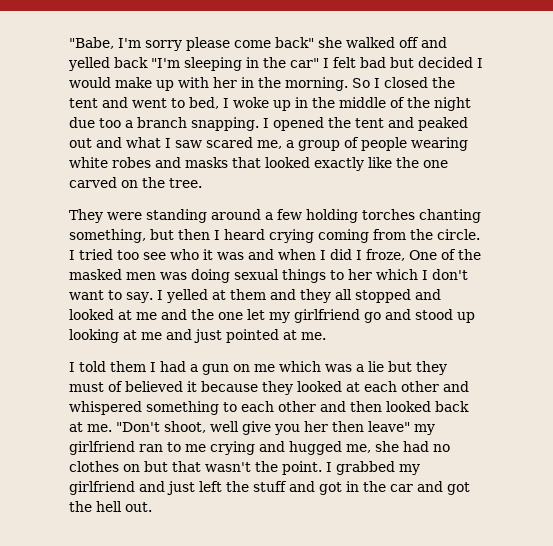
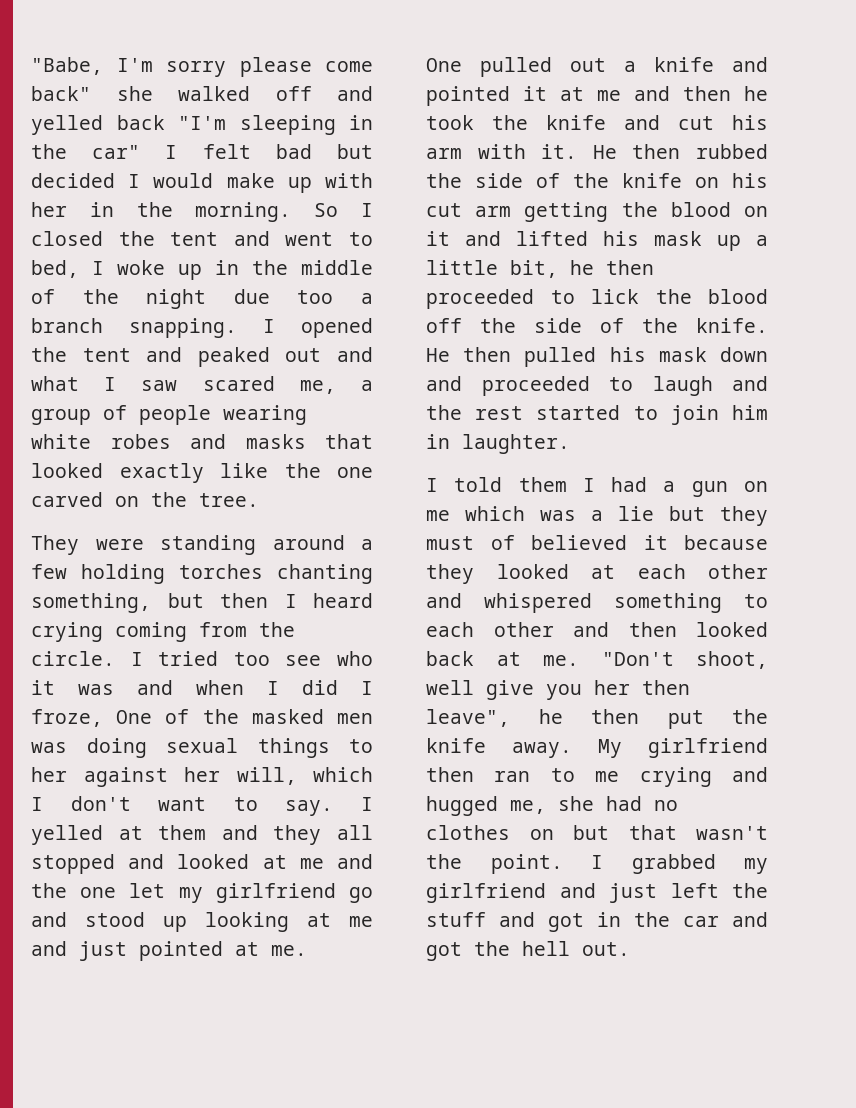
(372, 274) none -> [83,767,297,787] against her will,
(326, 336) none -> [426,57,768,77] [426,86,768,106] [426,115,768,130] [426,144,768,159] [426,173,768,188] [426,202,768,222] [426,231,768,251] [426,260,654,278] [426,289,768,309] [426,318,768,333] [426,347,768,367] [426,376,768,396] [426,405,768,425] [426,434,570,454] // One pulled out a knife and pointed it at me and then he took the knife and cut his arm with it. He then rubbed the side of the knife on his cut arm getting the blood on it and lifted his mask up a little bit, he then proceeded to lick the blood off the side of the knife. He then pulled his mask down and proceeded to laugh and the rest started to join him in laughter.
[368,421,435,435] [69,441,135,455] leave" my girlfriend -> [426,709,768,729] [426,738,768,758] [426,767,474,782] leave", he then put the knife away. My girlfriend then

